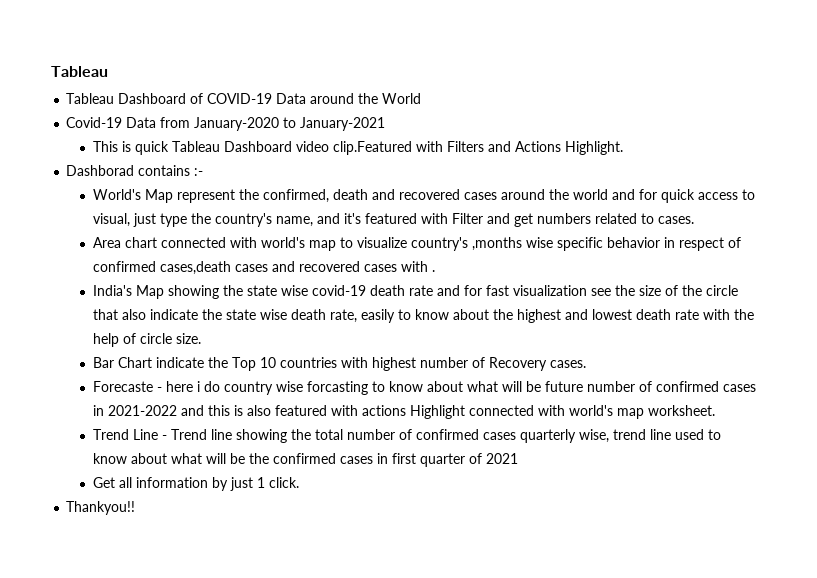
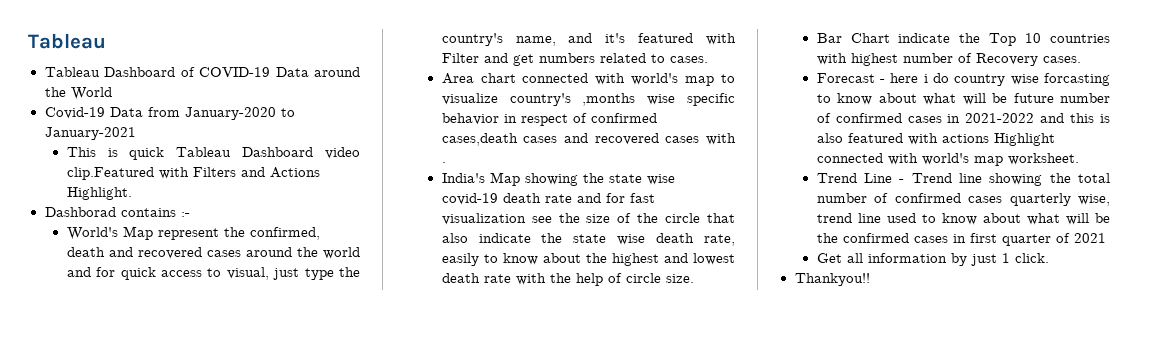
[92,381,153,392] Forecaste -> [816,73,875,83] Forecast

